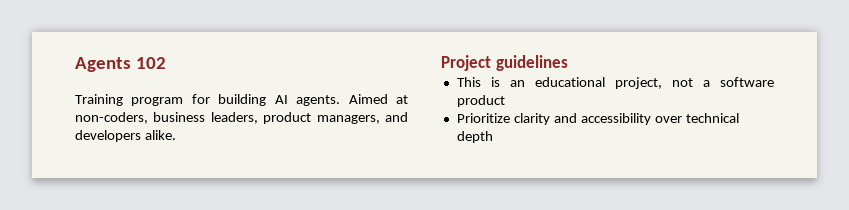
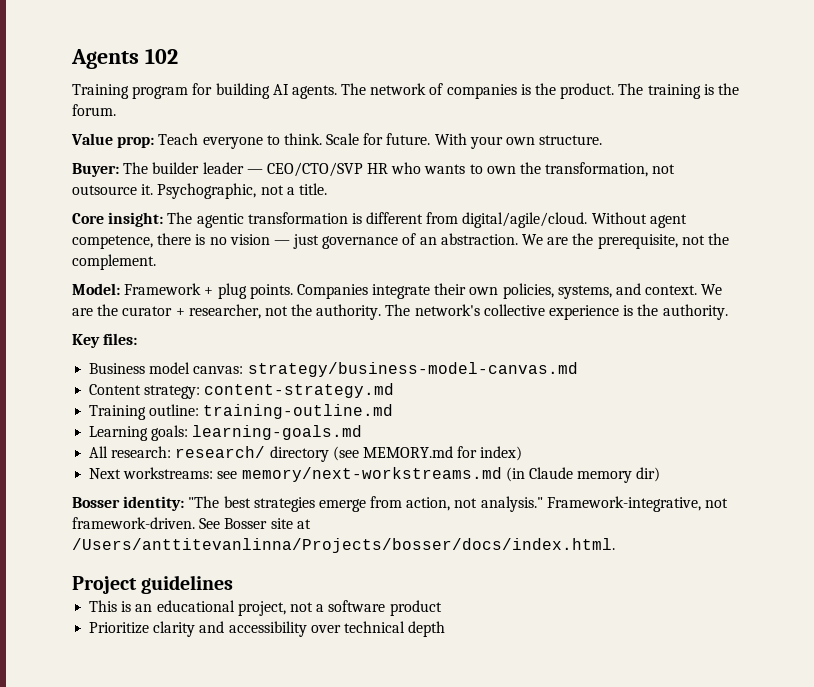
[348,94,409,104] [75,112,408,124] [75,130,176,142] Aimed at non-coders, business leaders, product managers, and developers alike. -> [341,83,739,99] [72,104,116,116] [71,133,603,149] [72,162,676,177] [72,183,327,199] [72,212,687,228] [72,233,729,249] [72,254,156,270] [72,283,723,299] [72,304,728,320] [72,333,138,348] [89,362,578,377] [89,383,395,399] [89,404,394,420] [89,425,363,441] [89,446,523,462] [89,467,661,483] [72,496,729,512] [72,517,311,529] [72,538,615,553] The network of companies is the product. The training is the forum. // Value prop: Teach everyone to think. Scale for future. With your own structure. // Buyer: The builder leader — CEO/CTO/SVP HR who wants to own the transformation, not outsource it. Psychographic, not a title. // Core insight: The agentic transformation is different from digital/agile/cloud. Without agent competence, there is no vision — just governance of an abstraction. We are the prerequisite, not the complement. // Model: Framework + plug points. Companies integrate their own policies, systems, and context. We are the curator + researcher, not the authority. The network's collective experience is the authority. // Key files: // Business model canvas: strategy/business-model-canvas.md // Content strategy: content-strategy.md // Training outline: training-outline.md // Learning goals: learning-goals.md // All research: research/ directory (see MEMORY.md for index) // Next workstreams: see memory/next-workstreams.md (in Claude memory dir) // Bosser identity: "The best strategies emerge from action, not analysis." Framework-integrative, not framework-driven. See Bosser site at /Users/anttitevanlinna/Projects/bosser/docs/index.html.

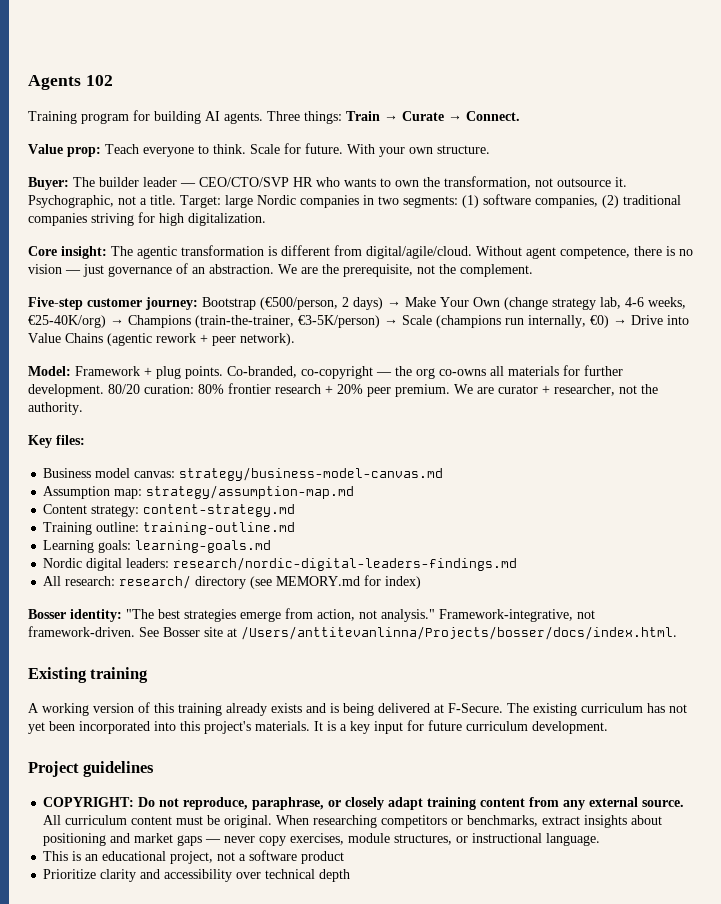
[341,83,739,99] [72,104,116,116] The network of companies is the product. The training is the forum. -> [267,111,520,124] Three things: Train → Curate → Connect.
(327, 189) none -> [180,194,681,208] [28,212,266,226] Target: large Nordic companies in two segments: (1) software companies, (2) traditional companies striving for high digitalization.
(156, 262) none -> [28,297,686,310] [28,315,689,328] [28,333,295,346] // Five-step customer journey: Bootstrap (€500/person, 2 days) → Make Your Own (change strategy lab, 4-6 weeks, €25-40K/org) → Champions (train-the-trainer, €3-5K/person) → Scale (champions run internally, €0) → Drive into Value Chains (agentic rework + peer network).
[296,283,723,299] [72,304,119,316] Companies integrate their own policies, systems, and context. We are the -> [227,365,623,379] [28,383,494,397] Co-branded, co-copyright — the org co-owns all materials for further development. 80/20 curation: 80% frontier research + 20% peer premium. We are
[385,304,728,320] The network's collective experience is the authority. -> (83, 408) none
(578, 369) none -> [43,485,355,499] // Assumption map: strategy/assumption-map.md
(363, 432) none -> [43,557,518,571] // Nordic digital leaders: research/nordic-digital-leaders-findings.md
[89,467,661,483] // Next workstreams: see memory/next-workstreams.md (in Claude memory dir) -> (422, 582) none
[72,575,234,594] Project guidelines -> [28,667,149,683] [28,702,687,716] [28,720,608,734] [28,761,155,777] [43,797,685,810] [43,815,663,828] [43,833,601,846] Existing training // A working version of this training already exists and is being delivered at F-Secure. The existing curriculum has not yet been incorporated into this project's materials. It is a key input for future curriculum development. // Project guidelines // COPYRIGHT: Do not reproduce, paraphrase, or closely adapt training content from any external source. All curriculum content must be original. When researching competitors or benchmarks, extract insights about positioning and market gaps — never copy exercises, module structures, or instructional language.

